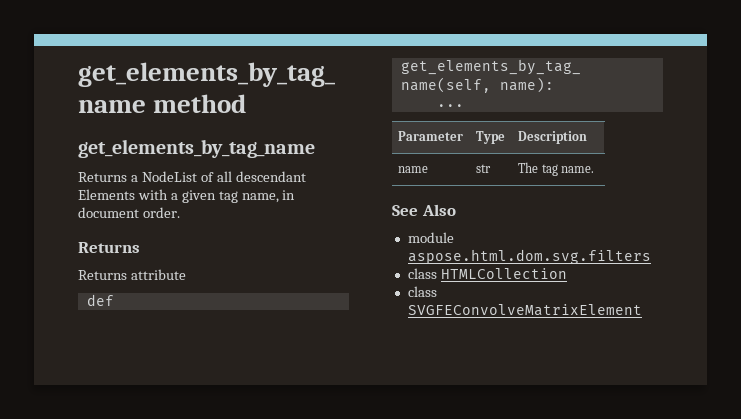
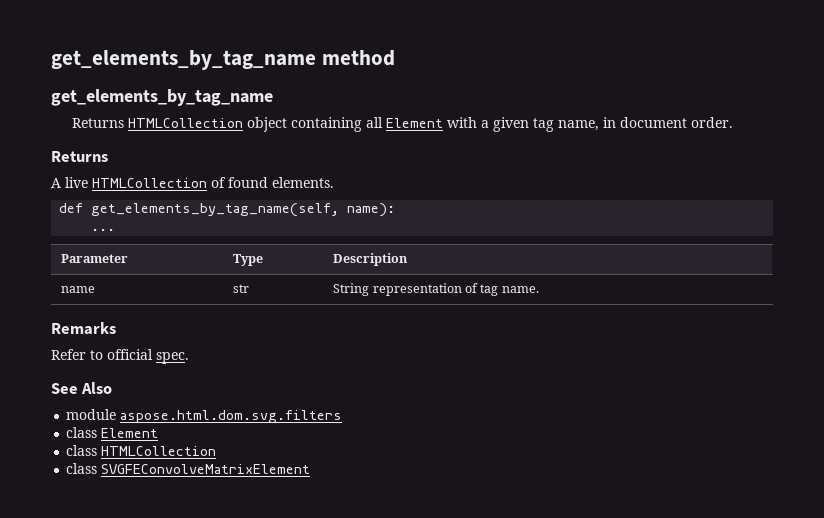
[130,171,306,182] [78,189,135,200] a NodeList of all descendant Elements -> [127,117,443,132] HTMLCollection object containing all Element
[78,269,186,280] Returns attribute -> [51,177,334,188] A live HTMLCollection of found elements.
[518,162,539,173] The -> [333,283,479,296] String representation of
(595, 169) none -> [51,322,116,335] [51,349,189,364] // Remarks // Refer to official spec.
(651, 256) none -> [66,427,159,438] // class Element

